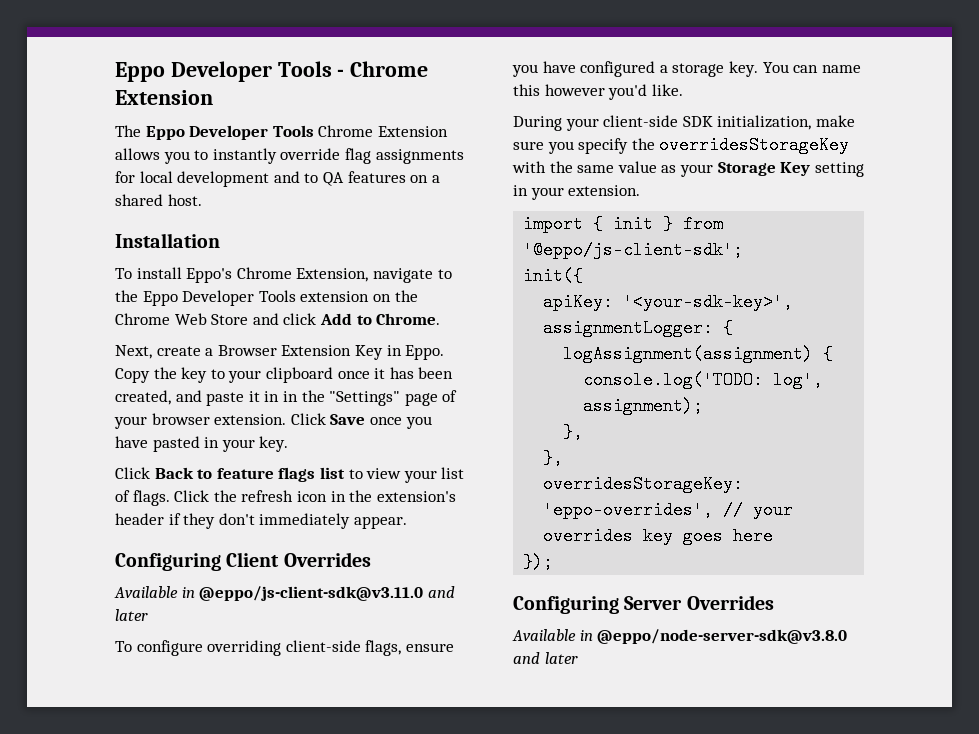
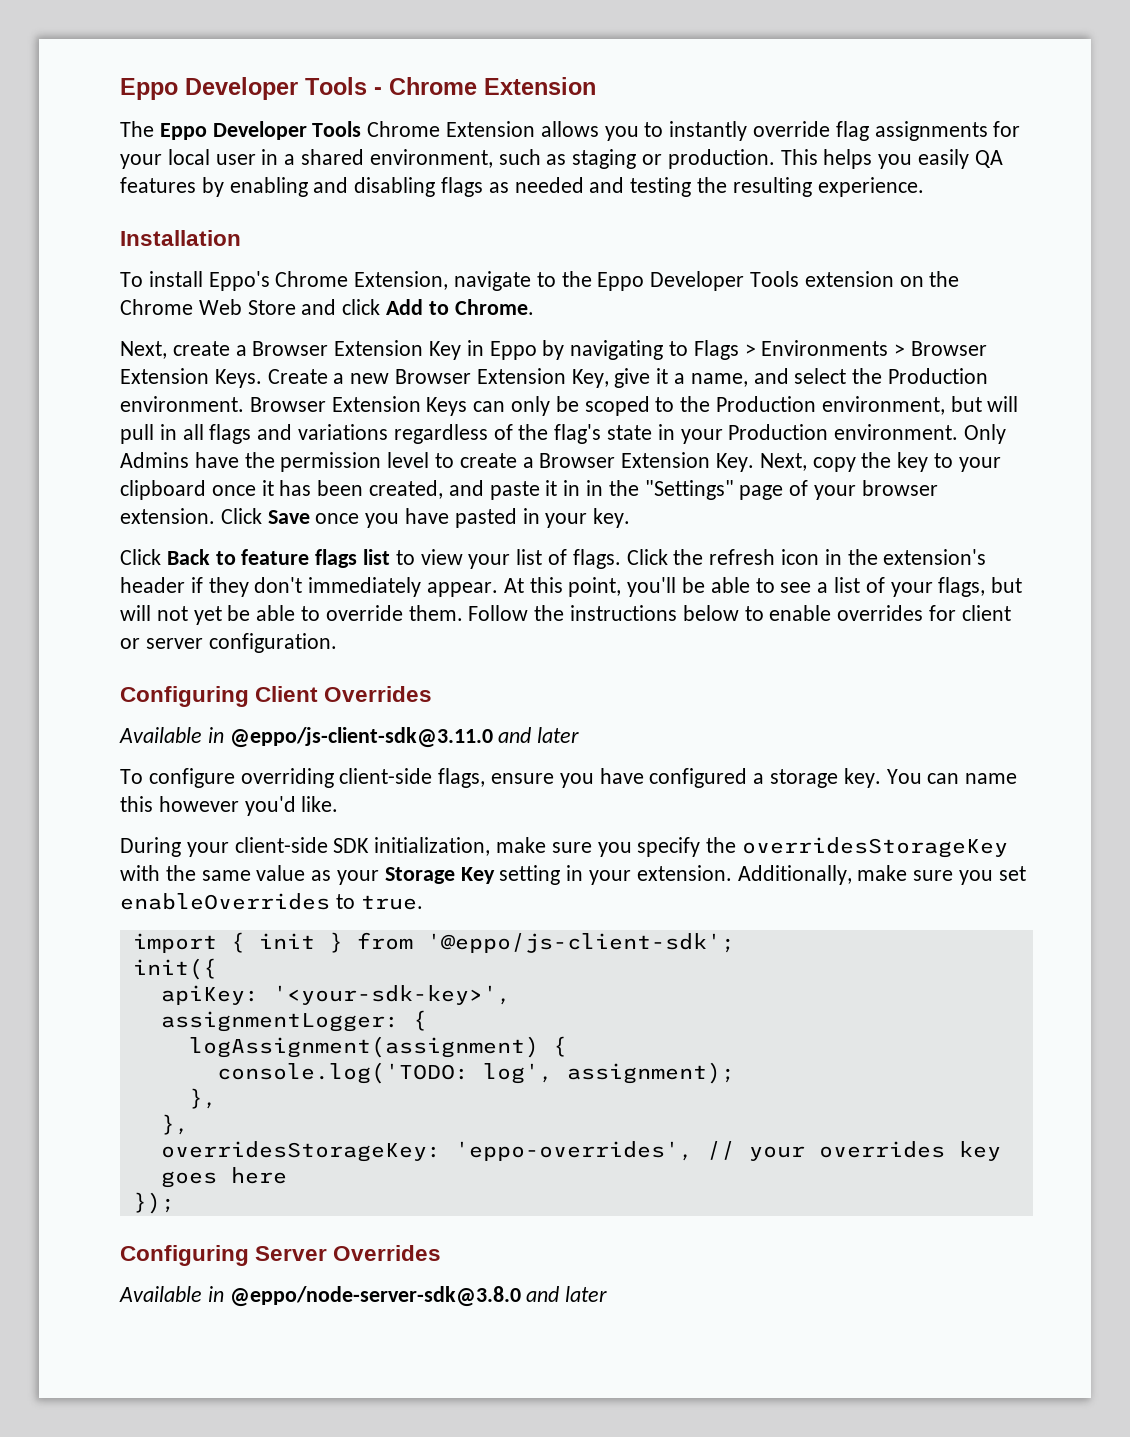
[139,171,440,187] [115,194,202,206] local development and to QA features on a shared host. -> [120,149,1003,169] [120,177,924,197] your local user in a shared environment, such as staging or production. This helps you easily QA features by enabling and disabling flags as needed and testing the resulting experience.
[405,345,445,360] [115,368,150,383] Eppo. Copy -> [489,340,988,360] [120,368,989,388] [120,396,1019,416] [120,424,1007,444] [120,452,856,472] Eppo by navigating to Flags > Environments > Browser Extension Keys. Create a new Browser Extension Key, give it a name, and select the Production environment. Browser Extension Keys can only be scoped to the Production environment, but will pull in all flags and variations regardless of the flag's state in your Production environment. Only Admins have the permission level to create a Browser Extension Key. Next, copy
(407, 522) none -> [503,577,1023,597] [120,605,1011,625] [120,633,337,653] At this point, you'll be able to see a list of your flags, but will not yet be able to override them. Follow the instructions below to enable overrides for client or server configuration.
[199,586,424,601] @eppo/js-client-sdk@v3.11.0 -> [229,727,493,748] @eppo/js-client-sdk@3.11.0
(641, 190) none -> [737,865,1026,885] [120,893,423,910] Additionally, make sure you set enableOverrides to true.
[597,629,848,644] @eppo/node-server-sdk@v3.8.0 -> [229,1286,521,1307] @eppo/node-server-sdk@3.8.0

